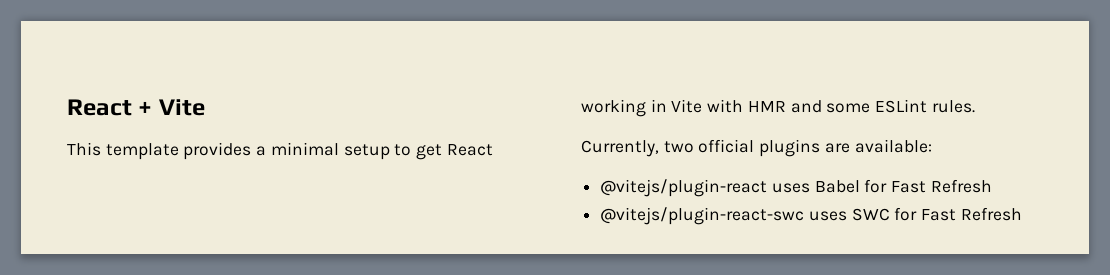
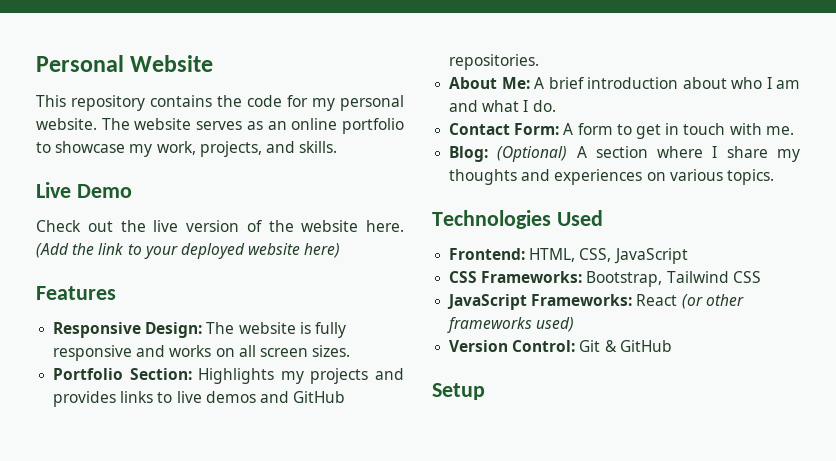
[67,99,205,116] [67,142,493,160] [581,99,975,117] [581,139,932,157] [600,179,992,197] [600,207,1022,225] React + Vite // This template provides a minimal setup to get React working in Vite with HMR and some ESLint rules. // Currently, two official plugins are available: // @vitejs/plugin-react uses Babel for Fast Refresh // @vitejs/plugin-react-swc uses SWC for Fast Refresh -> [36,55,214,72] [36,95,404,111] [36,118,405,134] [36,141,338,157] [36,182,132,198] [36,220,404,232] [36,243,341,259] [36,286,116,300] [53,322,346,338] [53,345,351,361] [53,368,404,384] [53,391,346,407] [449,54,540,70] [449,77,800,89] [449,100,556,112] [449,123,794,139] [449,146,800,162] [449,169,774,185] [432,210,603,229] [449,248,688,264] [449,271,761,287] [447,294,744,310] [447,317,575,333] [449,340,672,352] [432,383,485,400] Personal Website // This repository contains the code for my personal website. The website serves as an online portfolio to showcase my work, projects, and skills. // Live Demo // Check out the live version of the website here. (Add the link to your deployed website here) // Features // Responsive Design: The website is fully responsive and works on all screen sizes. // Portfolio Section: Highlights my projects and provides links to live demos and GitHub repositories. // About Me: A brief introduction about who I am and what I do. // Contact Form: A form to get in touch with me. // Blog: (Optional) A section where I share my thoughts and experiences on various topics. // Technologies Used // Frontend: HTML, CSS, JavaScript // CSS Frameworks: Bootstrap, Tailwind CSS // JavaScript Frameworks: React (or other frameworks used) // Version Control: Git & GitHub // Setup

